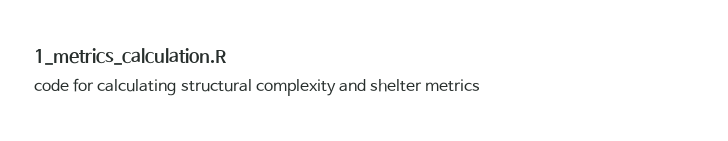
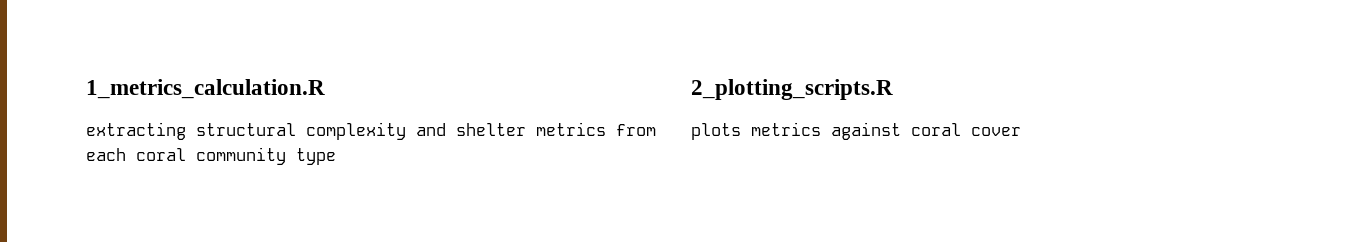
[34,78,177,96] code for calculating -> [86,122,186,140] extracting
(481, 85) none -> [616,124,656,136] [86,147,336,165] [691,79,893,100] [691,122,1021,140] from each coral community type // 2_plotting_scripts.R // plots metrics against coral cover

